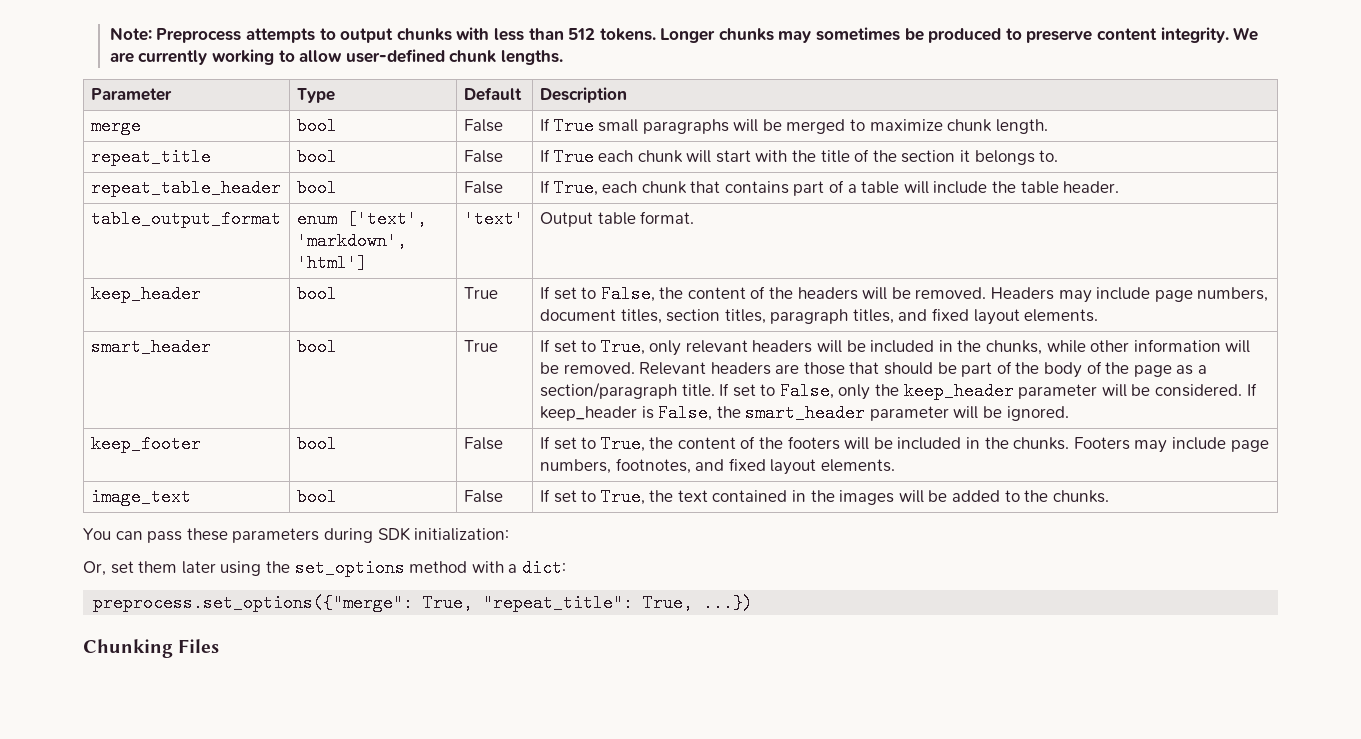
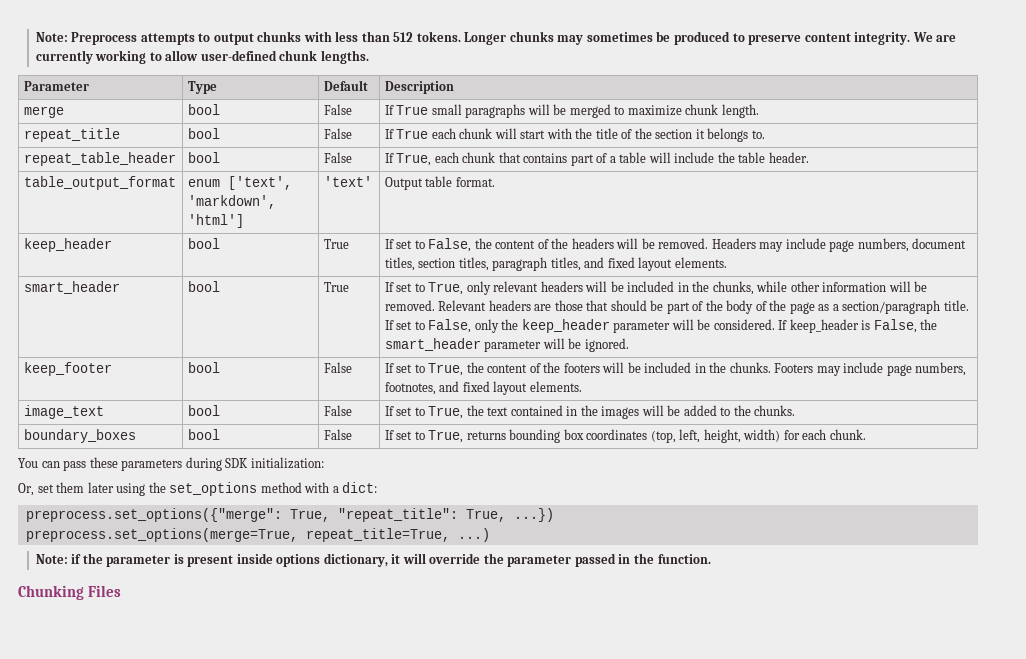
(1109, 496) none -> [23,429,136,443] [187,429,220,440] [323,429,352,440] [384,429,866,443] // boundary_boxes | bool | False | If set to True, returns bounding box coordinates (top, left, height, width) for each chunk.
(754, 603) none -> [25,528,490,542] [35,553,711,567] // preprocess.set_options(merge=True, repeat_title=True, ...) // Note: if the parameter is present inside options dictionary, it will override the parameter passed in the function.

